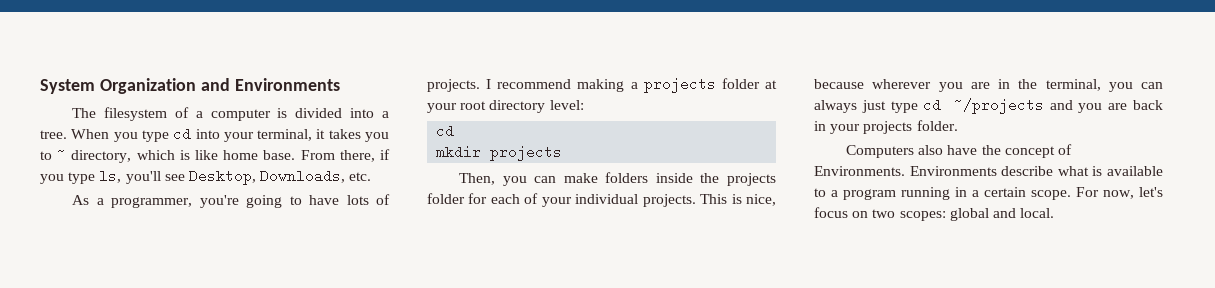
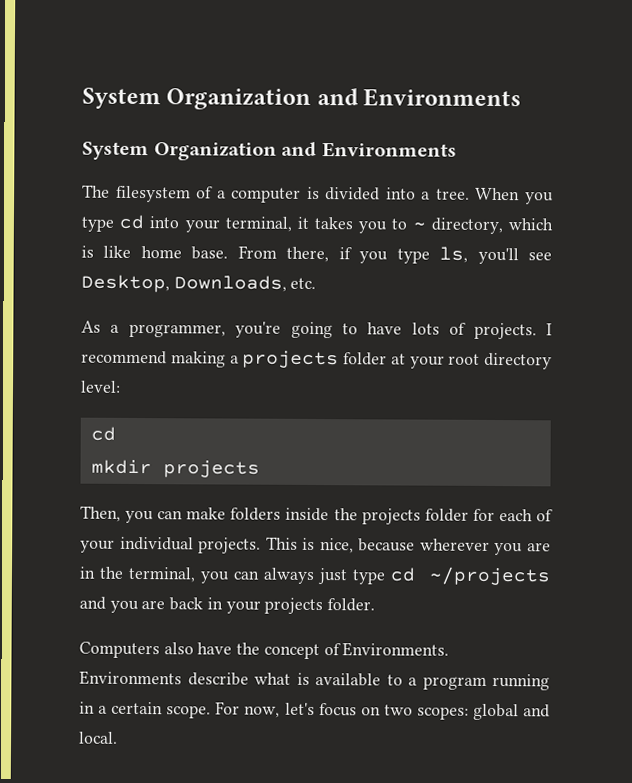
[40,78,340,94] System Organization and Environments -> [82,87,522,110] [82,141,457,161] System Organization and Environments // System Organization and Environments

